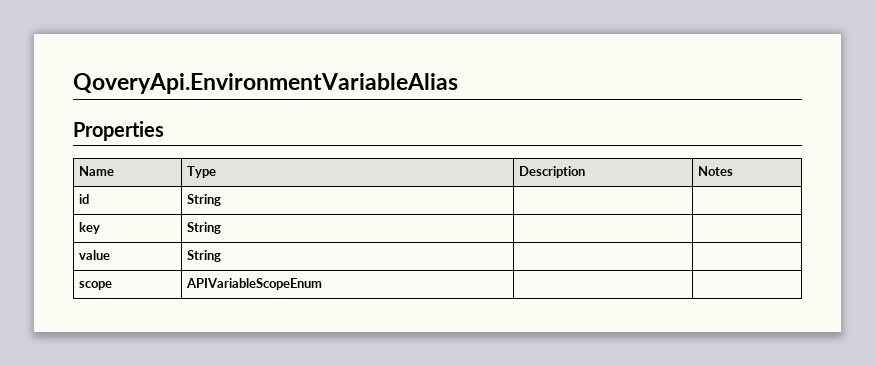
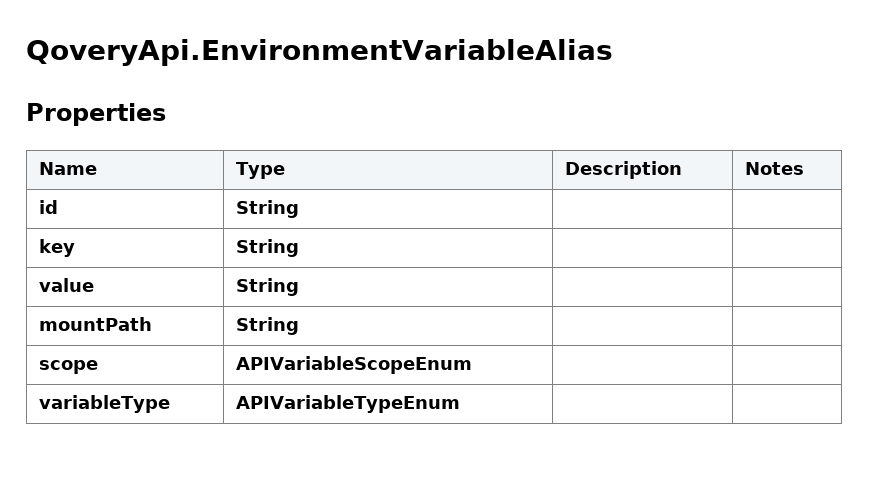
(222, 256) none -> [39,317,153,331] [236,317,300,335] // mountPath | String | |
(323, 284) none -> [39,395,171,413] [236,395,461,413] // variableType | APIVariableTypeEnum | |

